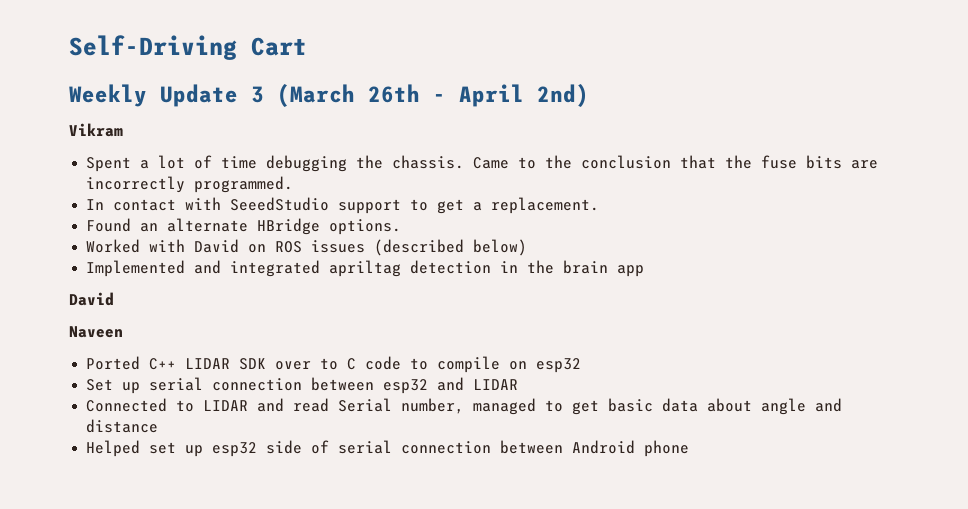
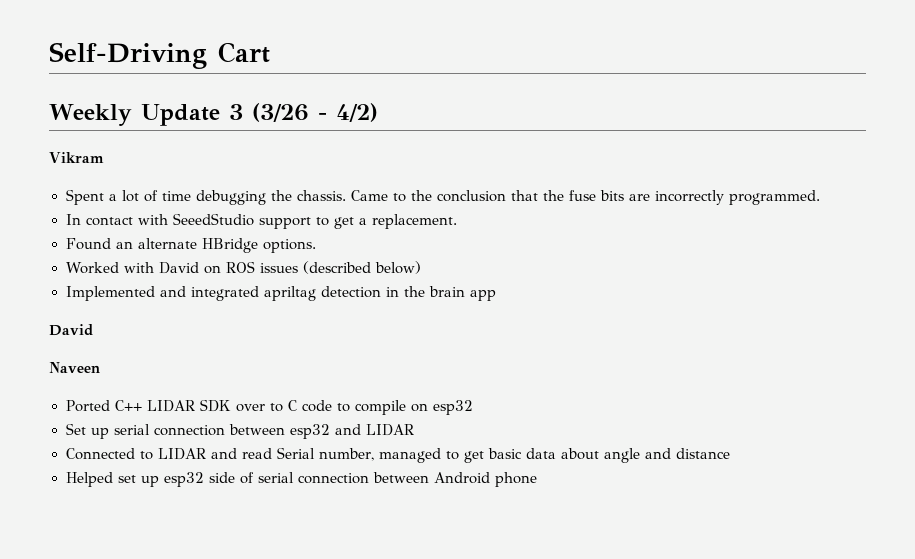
[277,84,589,107] (March 26th - April 2nd) -> [251,103,378,122] (3/26 - 4/2)

